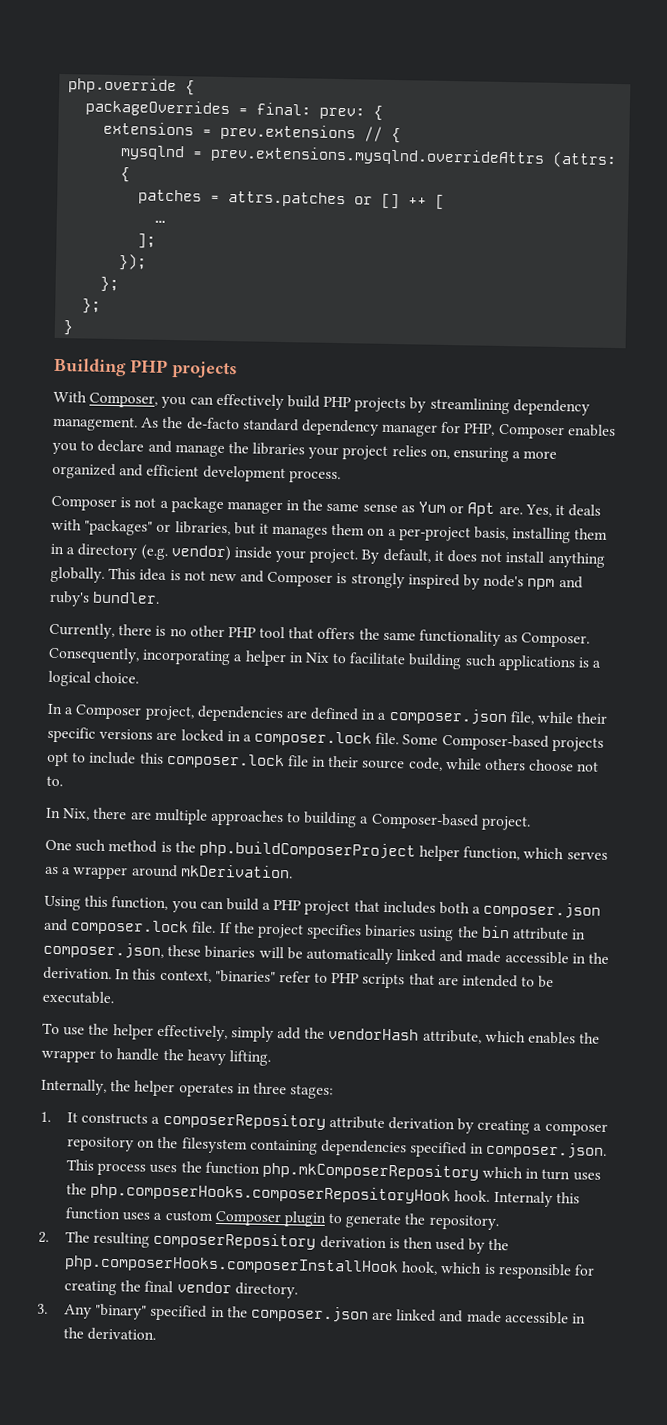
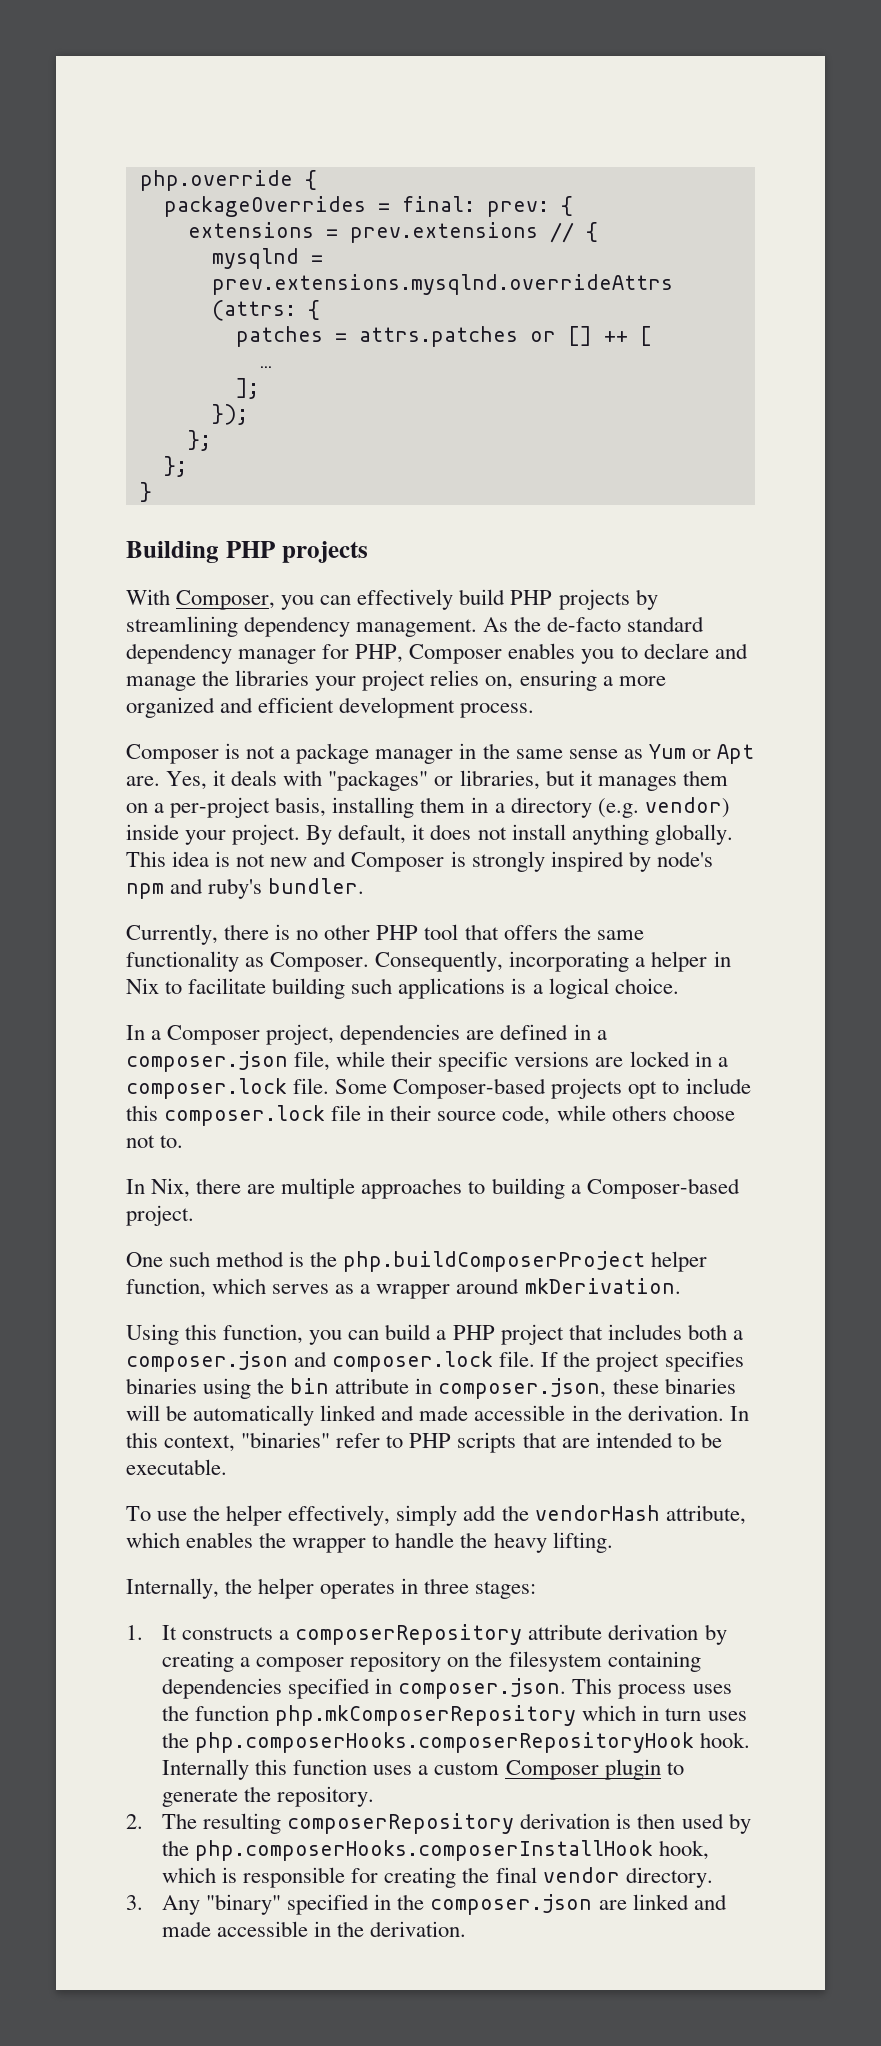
[493,1190,553,1208] Internaly -> [162,1759,250,1780] Internally

